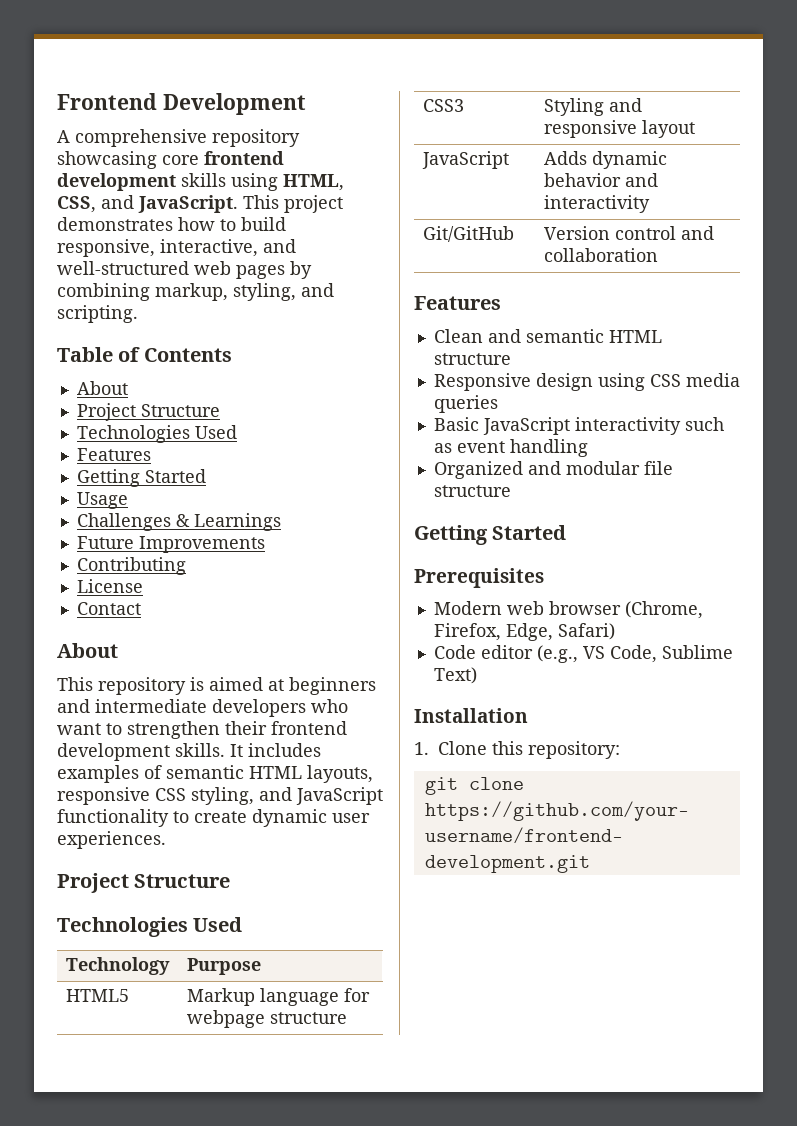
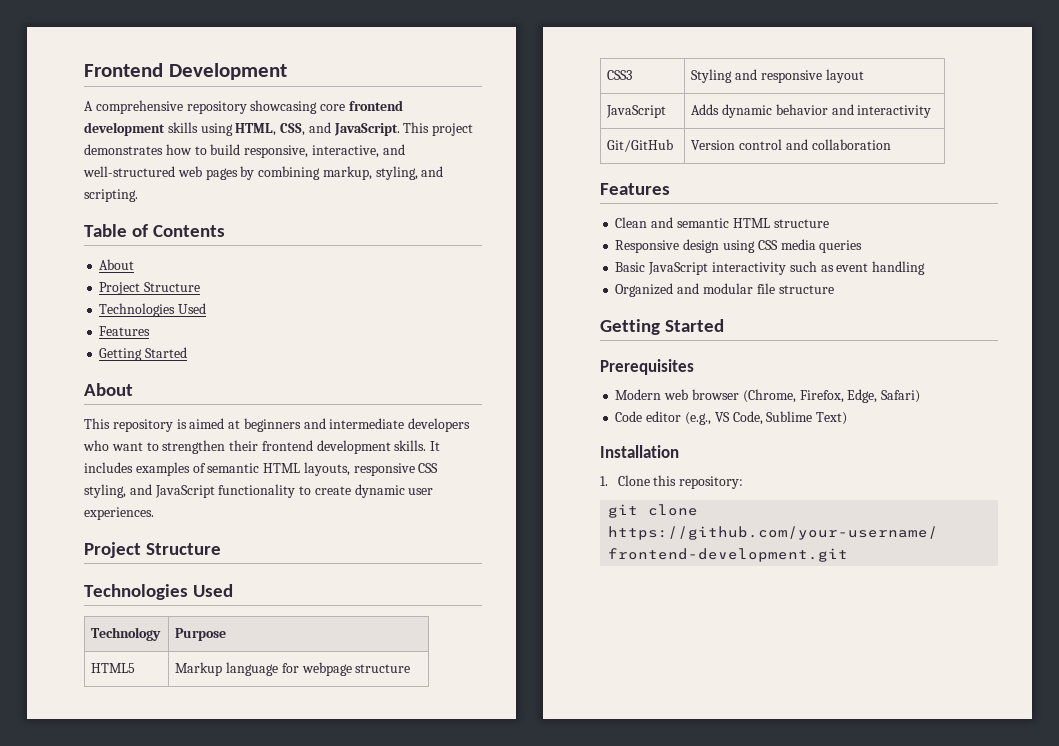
[76,492,128,509] [76,513,281,531] [76,536,265,553] [76,557,186,575] [76,579,143,593] [76,602,141,615] // Usage // Challenges & Learnings // Future Improvements // Contributing // License // Contact -> (188, 352) none

